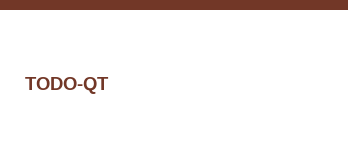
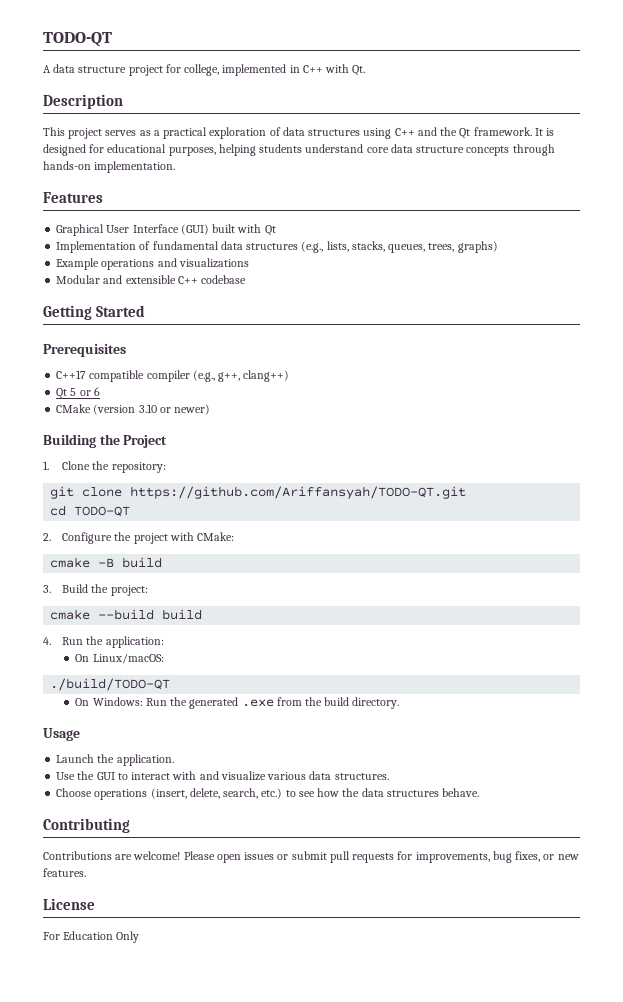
[25,77,109,94] TODO-QT -> [43,32,112,47] [43,64,366,76] [43,94,123,109] [43,127,555,139] [43,144,555,156] [43,161,176,173] [43,192,103,203] [56,224,276,236] [56,241,498,253] [56,258,249,270] [56,275,247,284] [43,305,146,320] [43,344,126,357] [56,370,290,382] [56,387,100,399] [56,404,211,415] [43,434,168,448] [43,461,166,473] [50,486,467,499] [50,505,131,517] [43,532,235,544] [50,557,163,568] [43,584,148,596] [50,609,203,620] [43,636,164,648] [75,653,164,664] [50,678,171,691] [75,697,400,709] [43,728,80,741] [56,754,174,766] [56,771,389,781] [56,788,480,800] [43,818,130,833] [43,851,579,863] [43,868,86,877] [43,898,95,910] [43,931,140,943] TODO-QT // A data structure project for college, implemented in C++ with Qt. // Description // This project serves as a practical exploration of data structures using C++ and the Qt framework. It is designed for educational purposes, helping students understand core data structure concepts through hands-on implementation. // Features // Graphical User Interface (GUI) built with Qt // Implementation of fundamental data structures (e.g., lists, stacks, queues, trees, graphs) // Example operations and visualizations // Modular and extensible C++ codebase // Getting Started // Prerequisites // C++17 compatible compiler (e.g., g++, clang++) // Qt 5 or 6 // CMake (version 3.10 or newer) // Building the Project // 1. Clone the repository: // git clone https://github.com/Ariffansyah/TODO-QT.git // cd TODO-QT // 2. Configure the project with CMake: // cmake -B build // 3. Build the project: // cmake --build build // 4. Run the application: // On Linux/macOS: // ./build/TODO-QT // On Windows: Run the generated .exe from the build directory. // Usage // Launch the application. // Use the GUI to interact with and visualize various data structures. // Choose operations (insert, delete, search, etc.) to see how the data structures behave. // Contributing // Contributions are welcome! Please open issues or submit pull requests for improvements, bug fixes, or new features. // License // For Education Only

